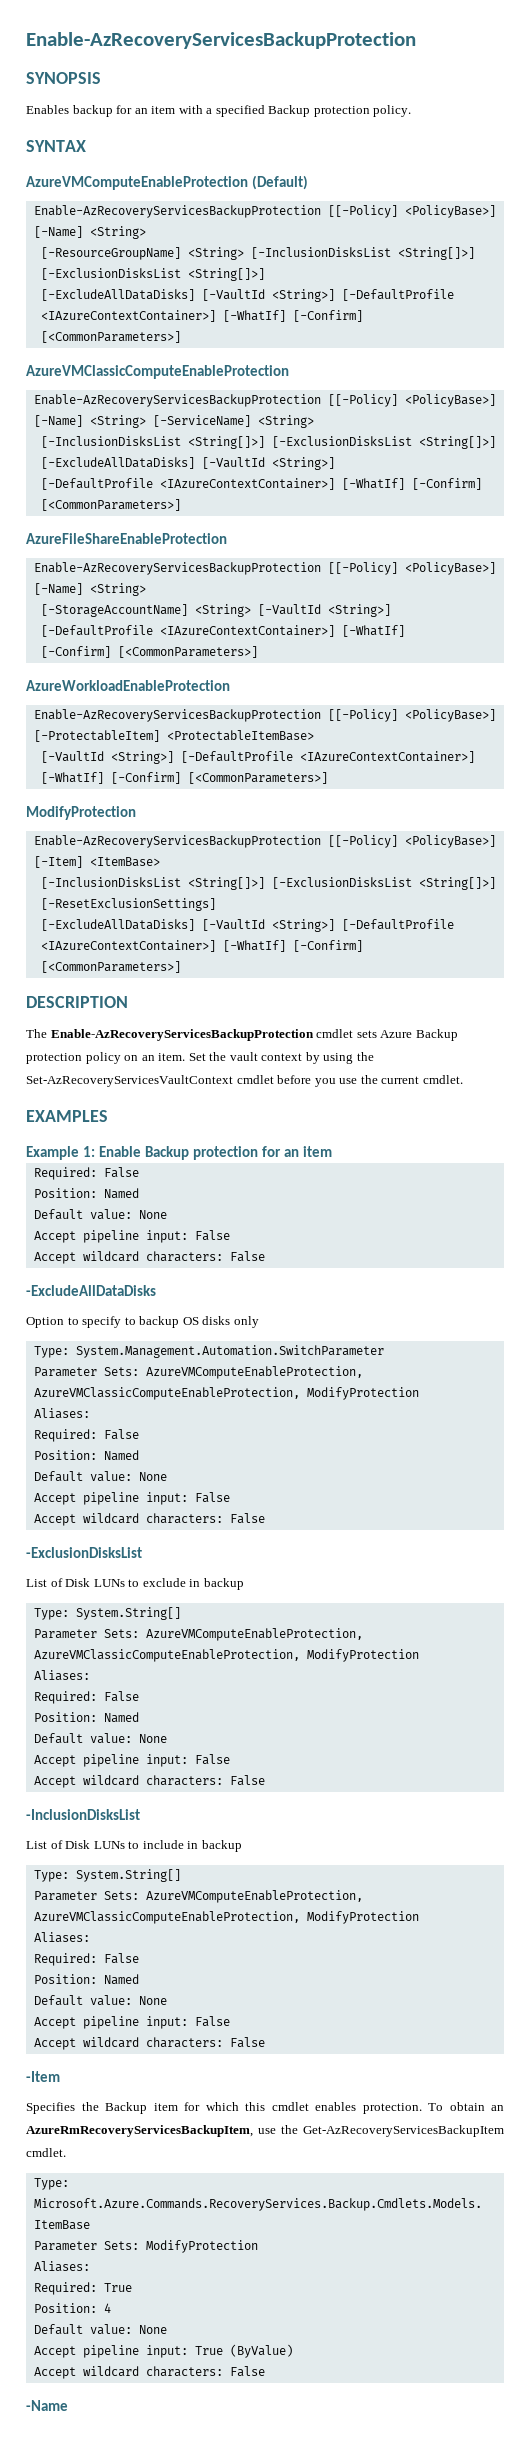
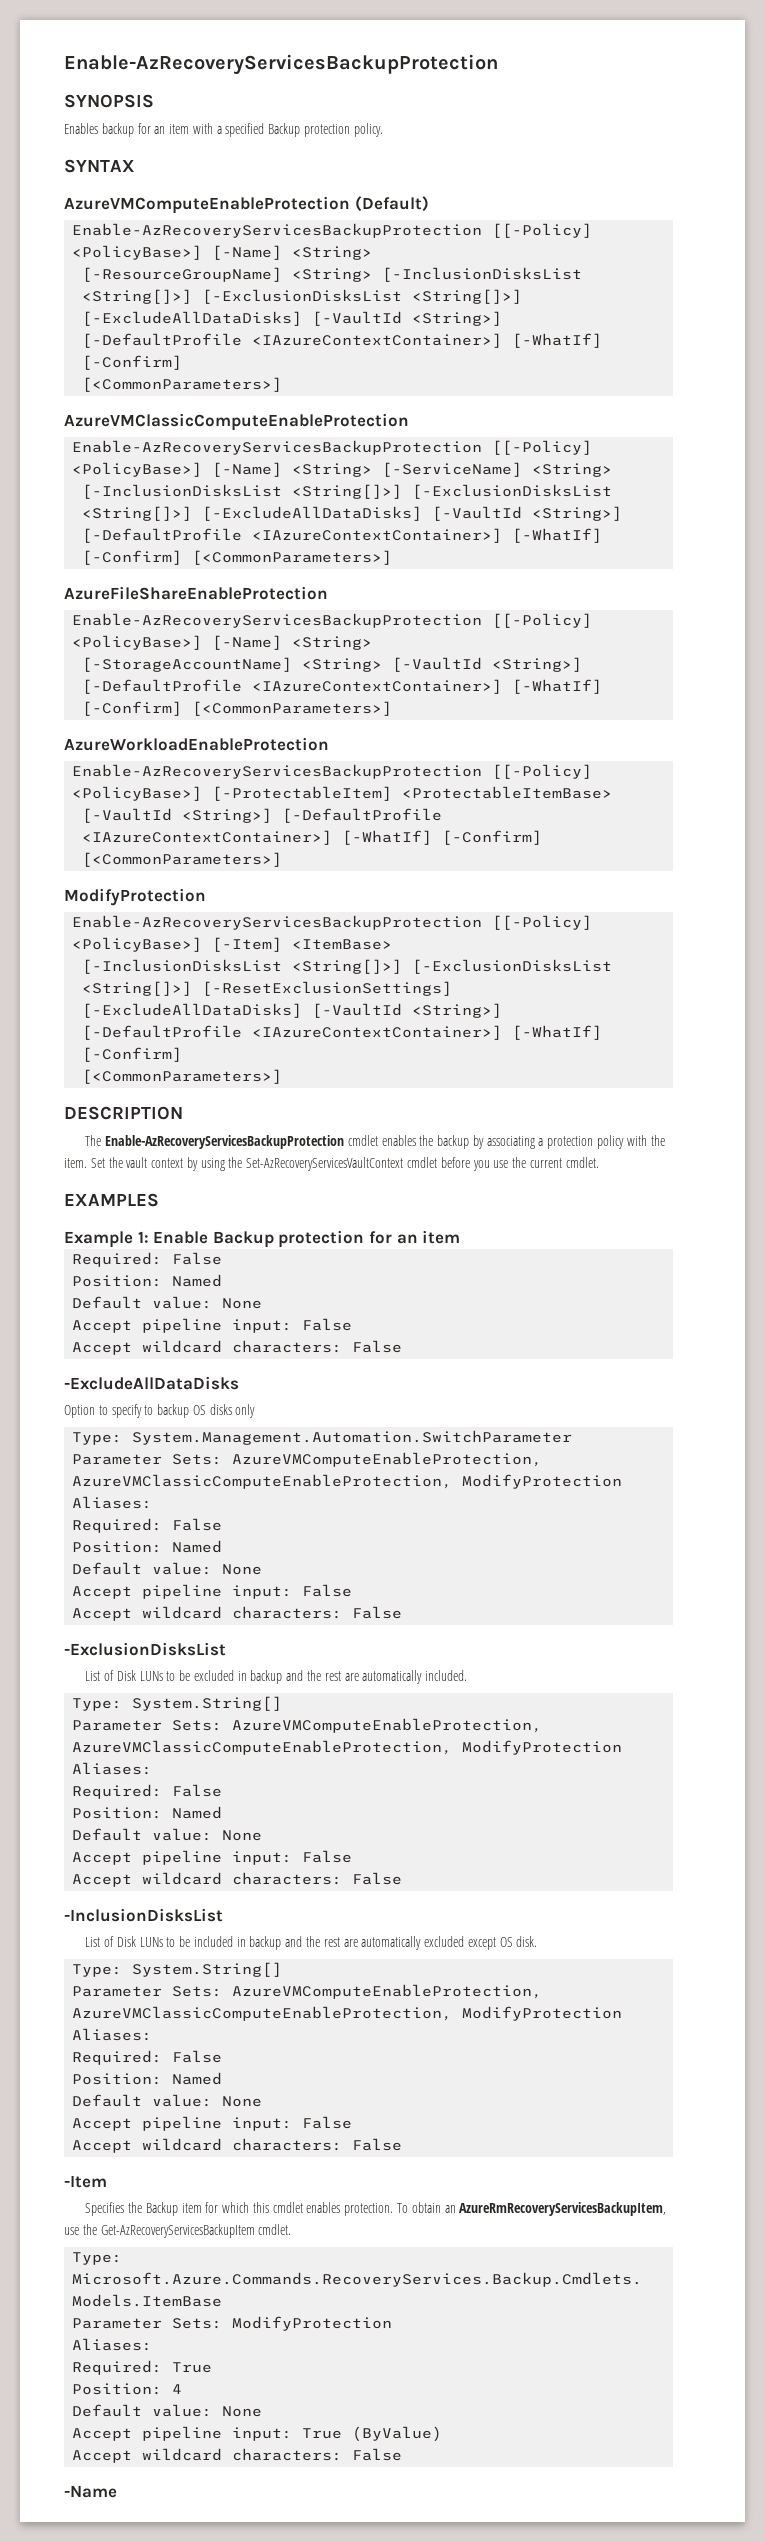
[356,1029,458,1041] [26,1052,155,1064] sets Azure Backup protection policy on an -> [381,1135,665,1149] enables the backup by associating a protection policy with the
[142,1578,244,1590] exclude in backup -> [179,1670,468,1684] be excluded in backup and the rest are automatically included.
[142,1840,242,1852] include in backup -> [179,1936,538,1950] be included in backup and the rest are automatically excluded except OS disk.

